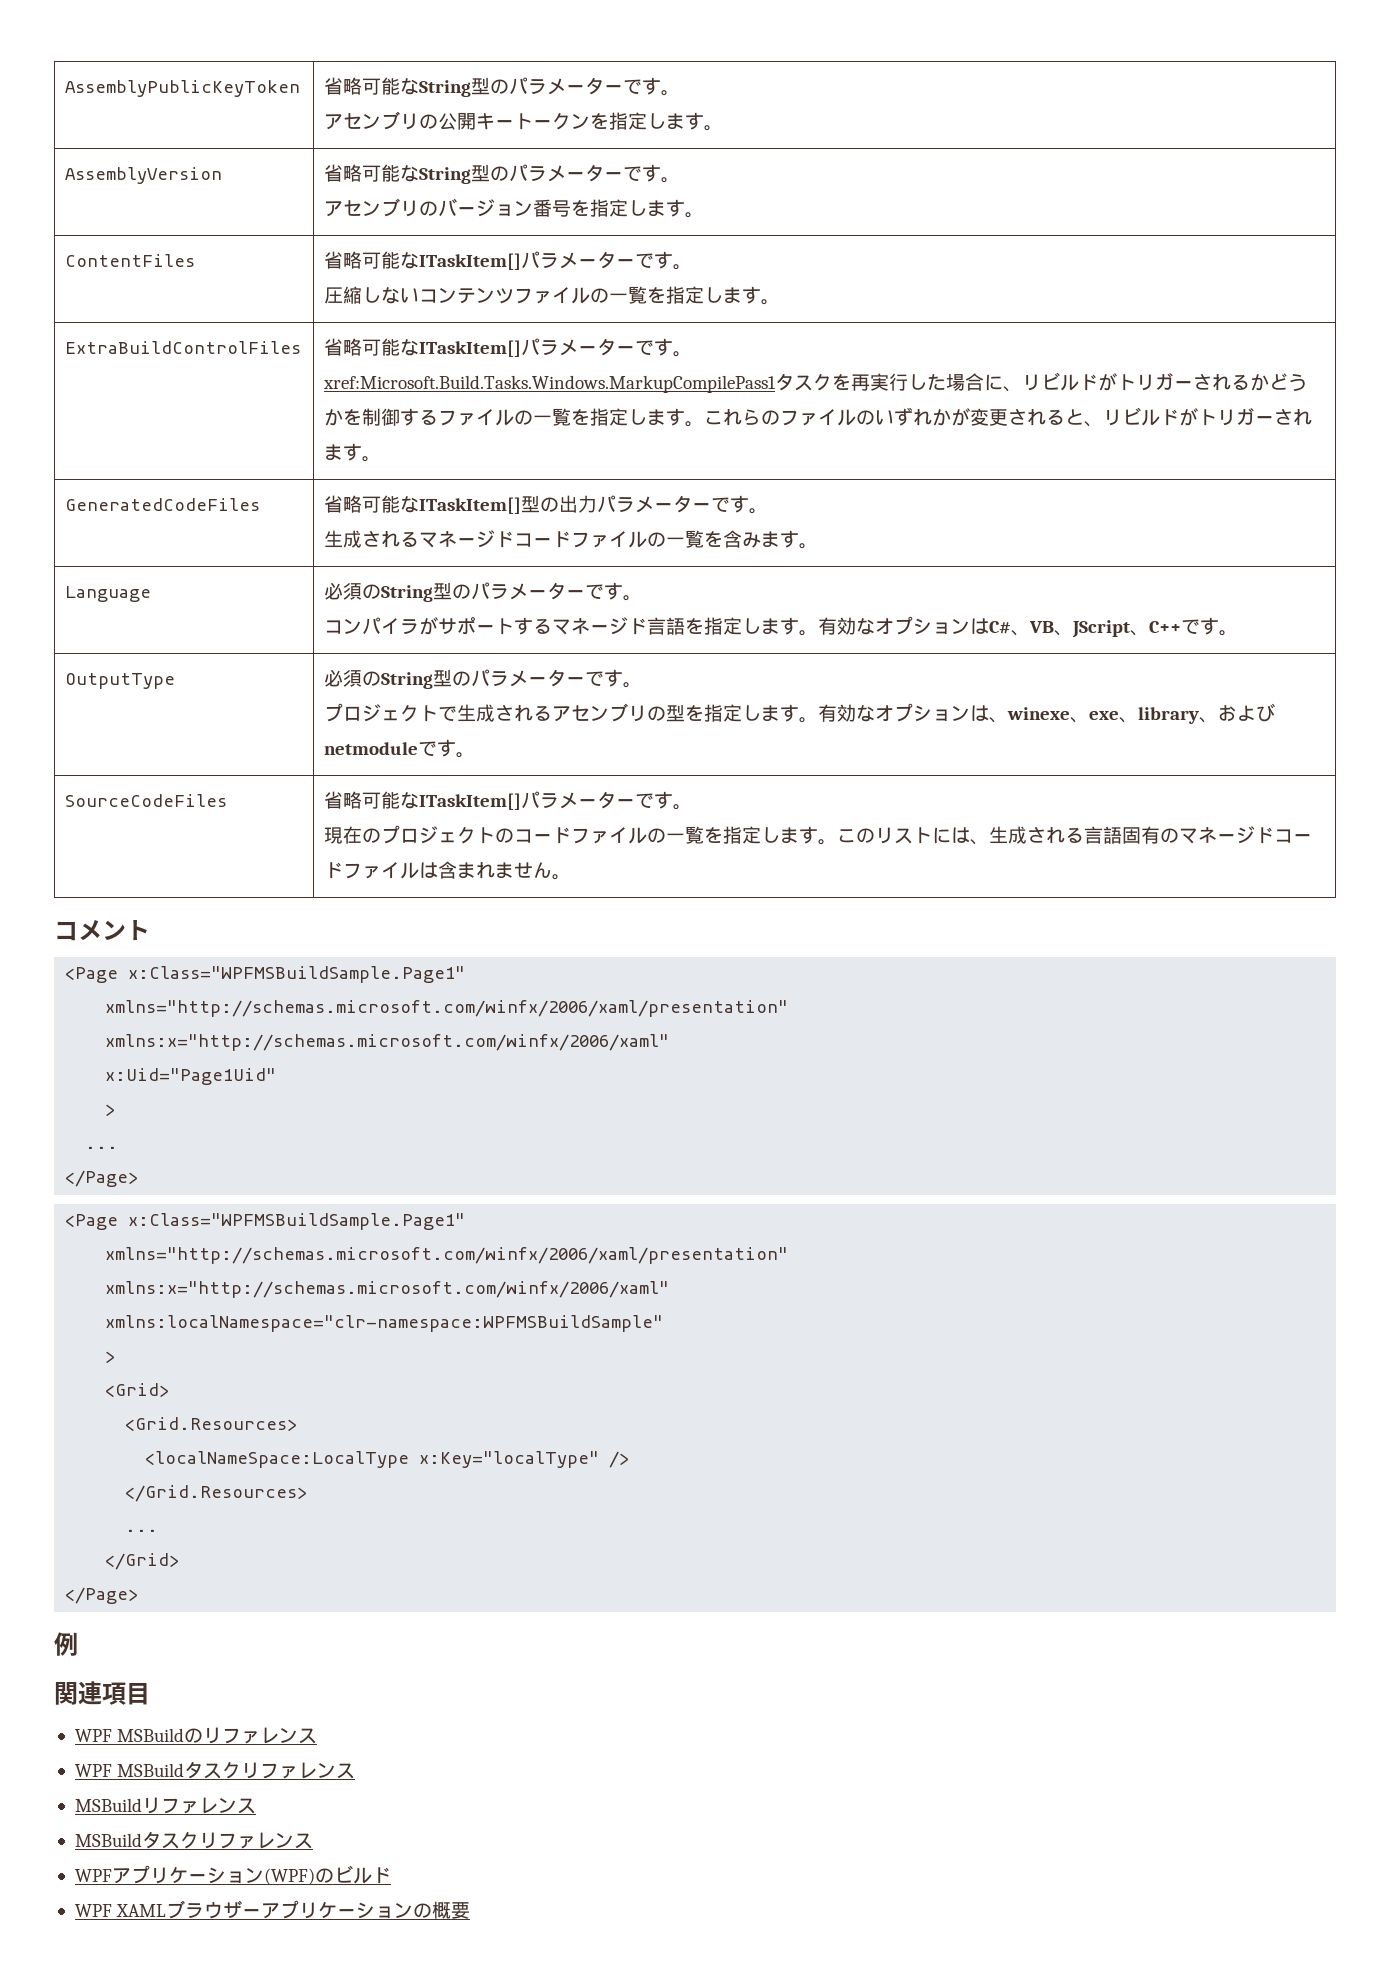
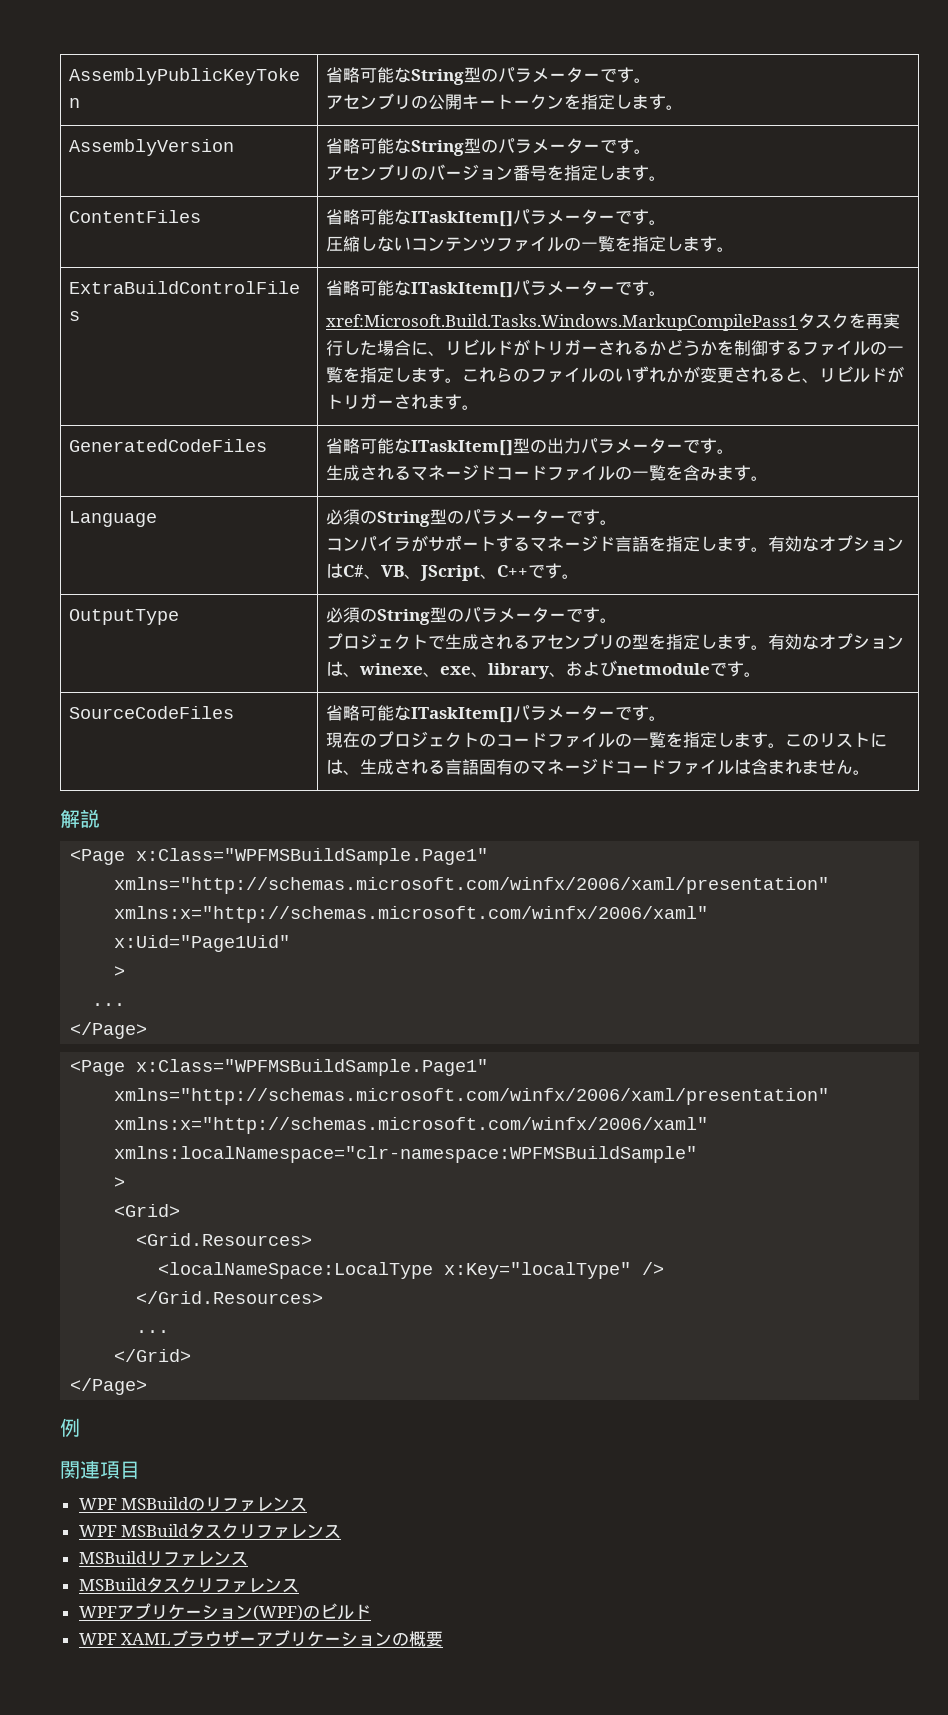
[54,920,150,941] コメント -> [60,809,100,828] 解説

